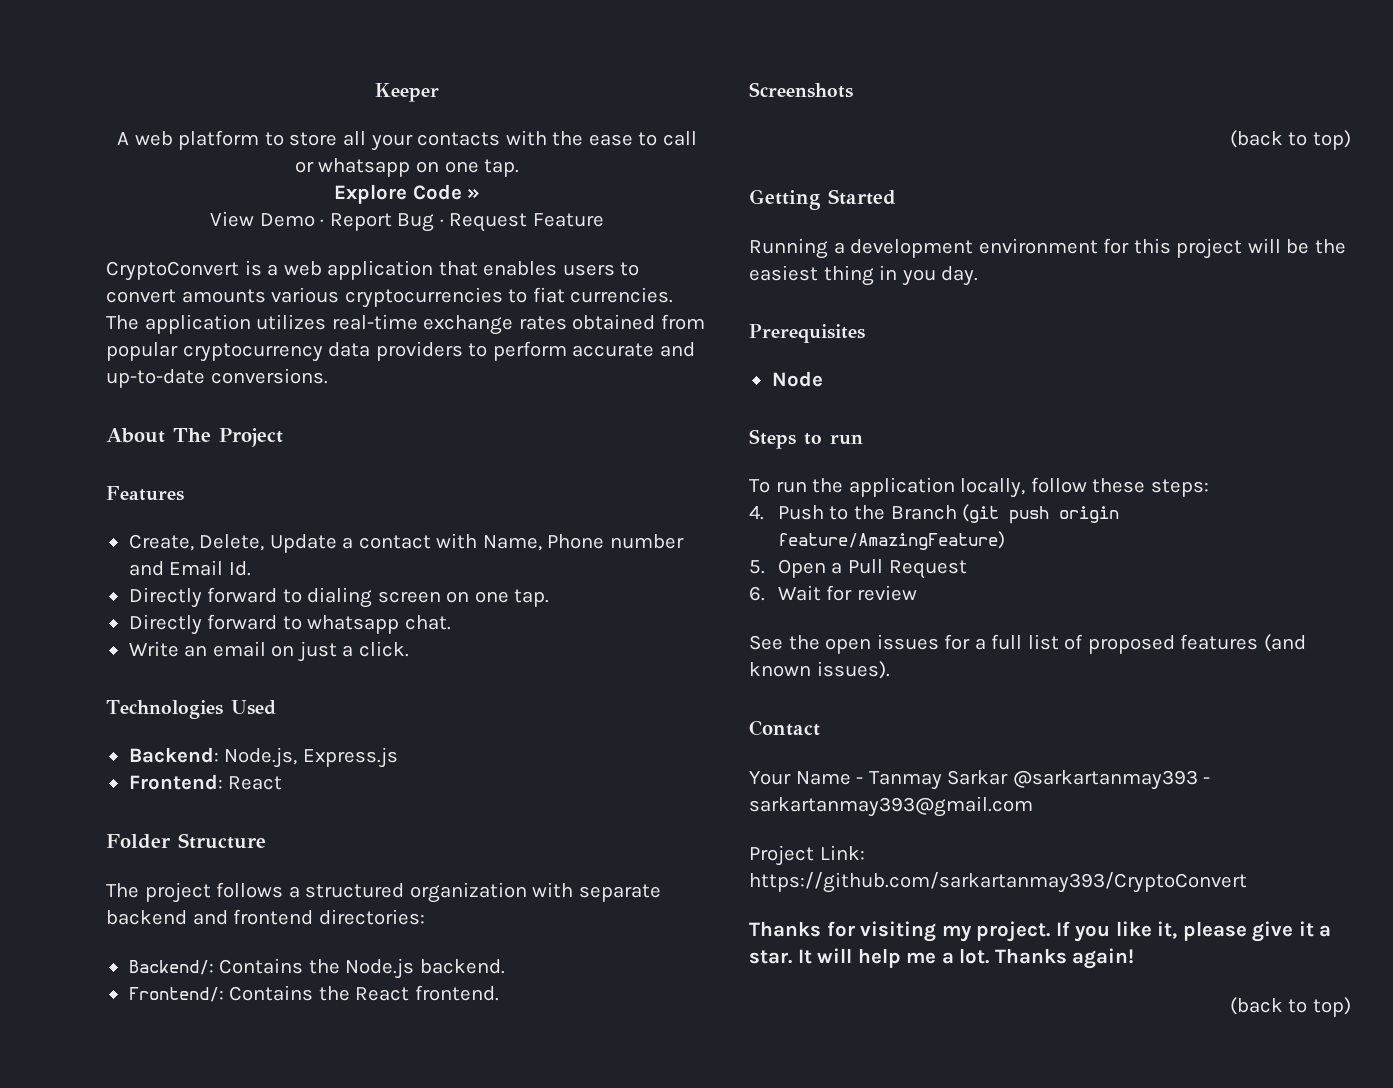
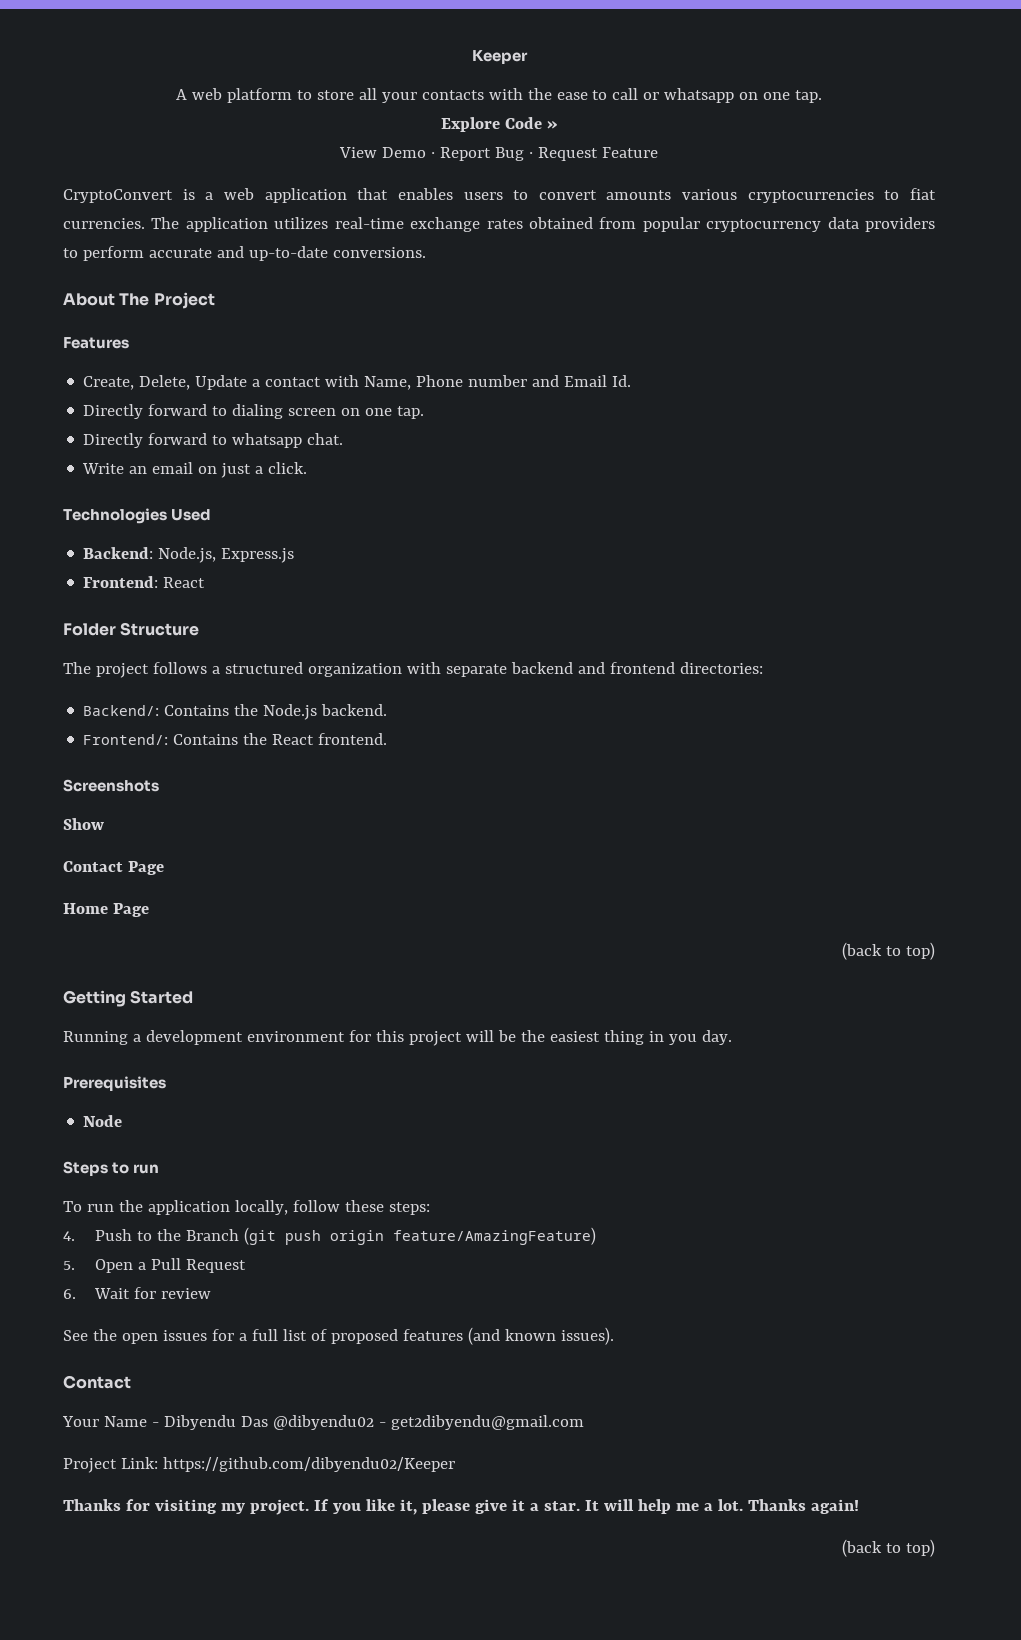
(853, 90) none -> [63,818,104,830] [63,861,164,875] [63,903,149,917] // Show // Contact Page // Home Page
[868,770,1211,790] [749,796,1033,817] Tanmay Sarkar @sarkartanmay393 - sarkartanmay393@gmail.com -> [163,1415,584,1430] Dibyendu Das @dibyendu02 - get2dibyendu@gmail.com
[749,872,1247,893] https://github.com/sarkartanmay393/CryptoConvert -> [162,1457,455,1472] https://github.com/dibyendu02/Keeper

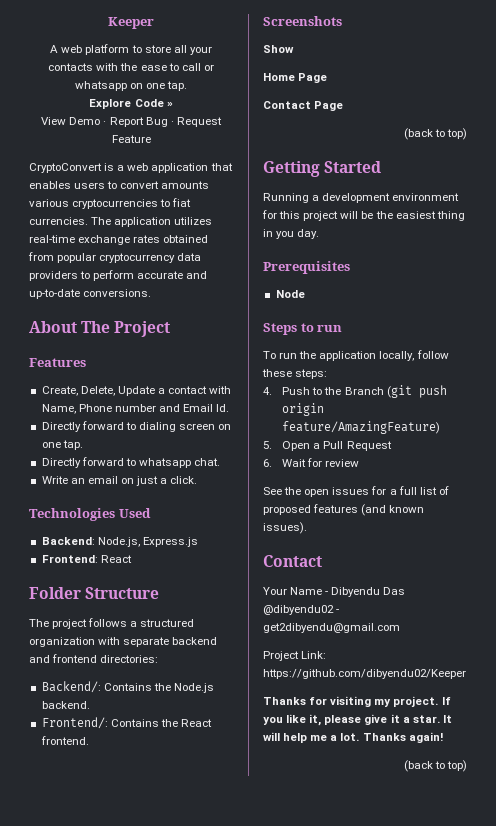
[63,861,164,875] [63,903,108,914] Contact Page // Home -> [263,73,328,83] [263,101,311,109] Home Page // Contact

